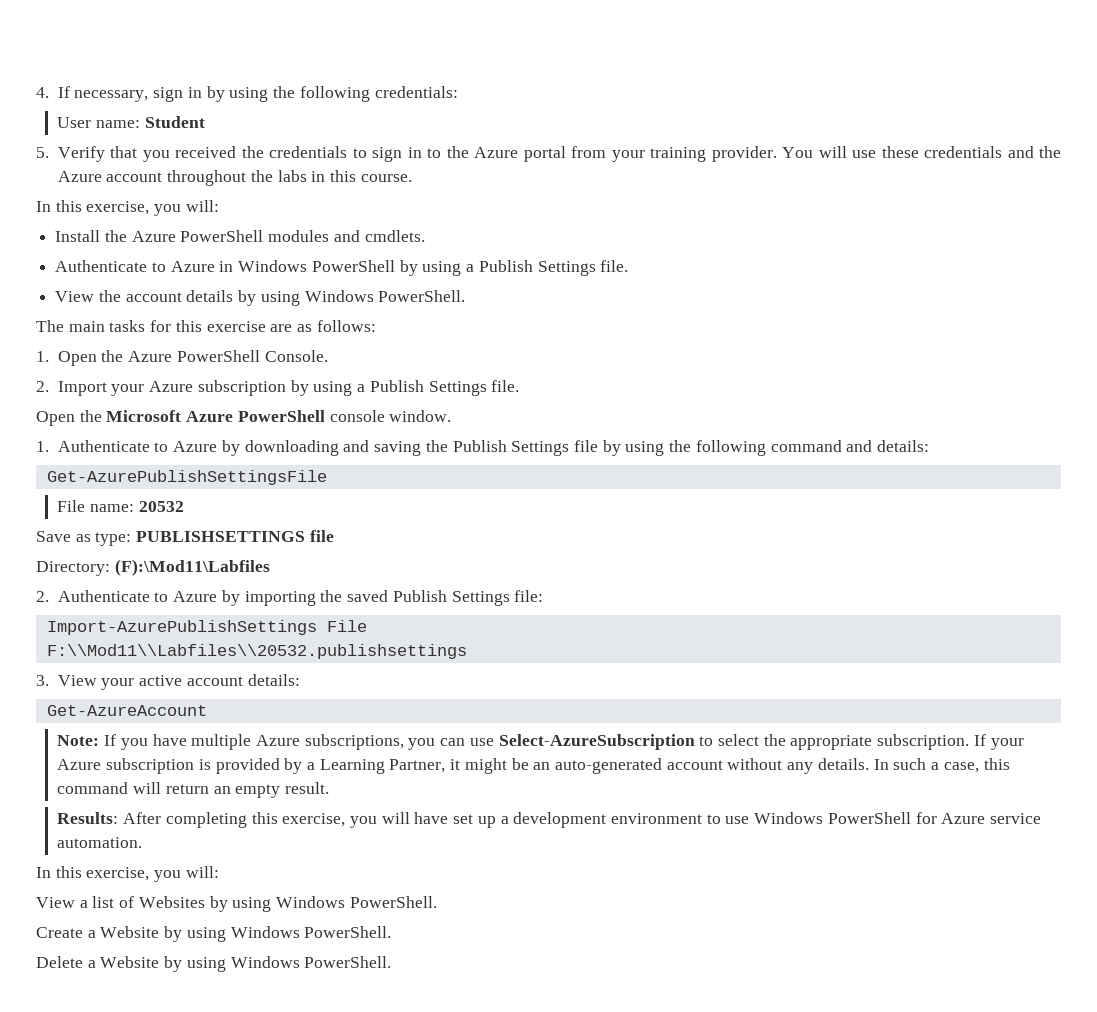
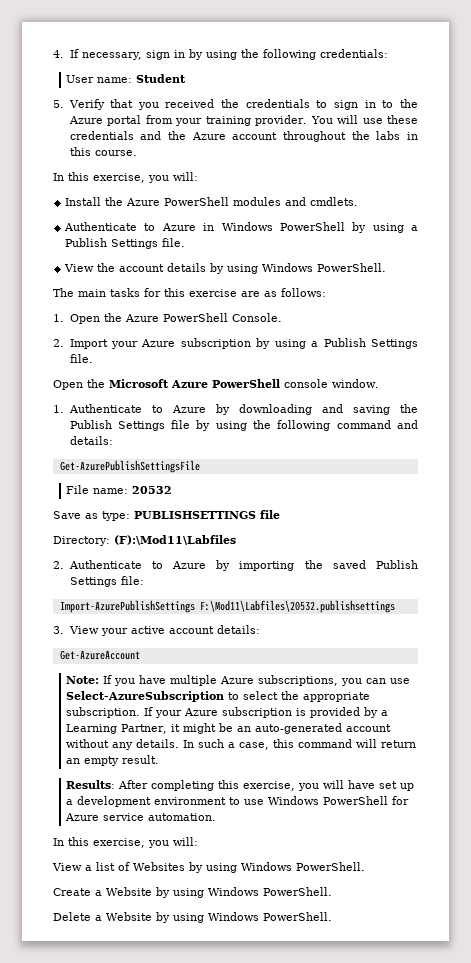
[326,620,367,632] [46,644,467,659] File // F:\\Mod11\\Labfiles\\20532.publishsettings -> [199,600,395,613] F:\Mod11\Labfiles\20532.publishsettings

